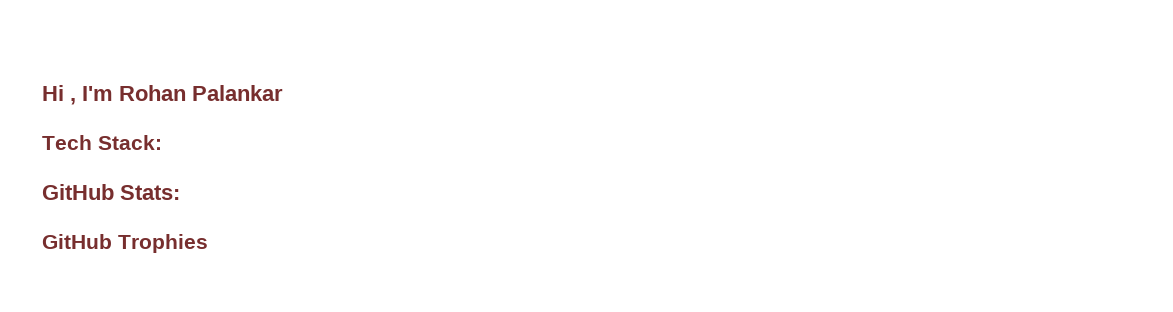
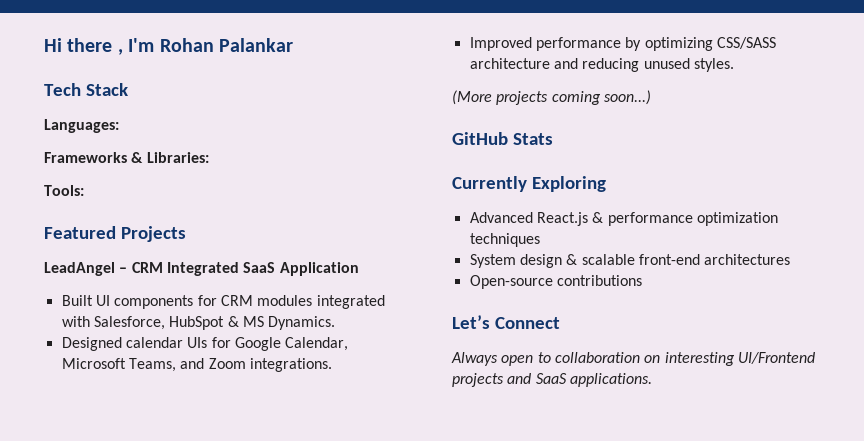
(64, 93) none -> [67,38,113,52] there
[98,135,162,150] [42,184,180,200] [42,234,208,253] Stack: // GitHub Stats: // GitHub Trophies -> [85,83,128,96] [44,119,119,133] [44,152,209,163] [44,185,84,196] [44,226,186,242] [44,262,359,276] [61,295,385,309] [61,316,336,330] [61,337,349,351] [61,358,332,372] [469,37,776,51] [469,58,734,72] [452,90,651,105] [452,132,553,145] [452,176,606,192] [469,212,778,226] [469,233,540,247] [469,254,791,268] [469,275,642,289] [452,315,560,329] [451,352,815,366] [452,373,652,387] Stack // Languages: // Frameworks & Libraries: // Tools: // Featured Projects // LeadAngel – CRM Integrated SaaS Application // Built UI components for CRM modules integrated with Salesforce, HubSpot & MS Dynamics. // Designed calendar UIs for Google Calendar, Microsoft Teams, and Zoom integrations. // Improved performance by optimizing CSS/SASS architecture and reducing unused styles. // (More projects coming soon...) // GitHub Stats // Currently Exploring // Advanced React.js & performance optimization techniques // System design & scalable front-end architectures // Open-source contributions // Let’s Connect // Always open to collaboration on interesting UI/Frontend projects and SaaS applications.

